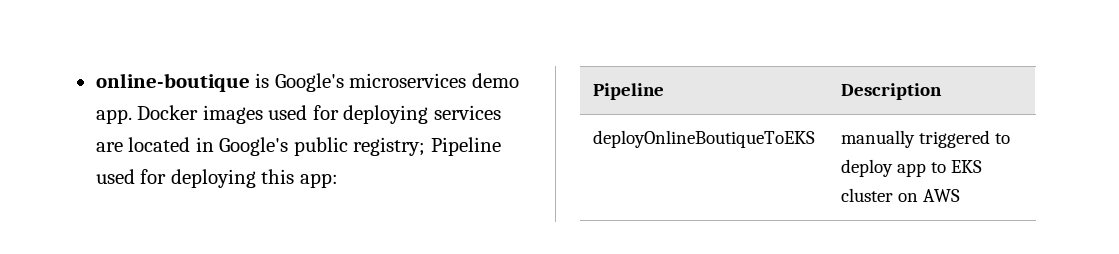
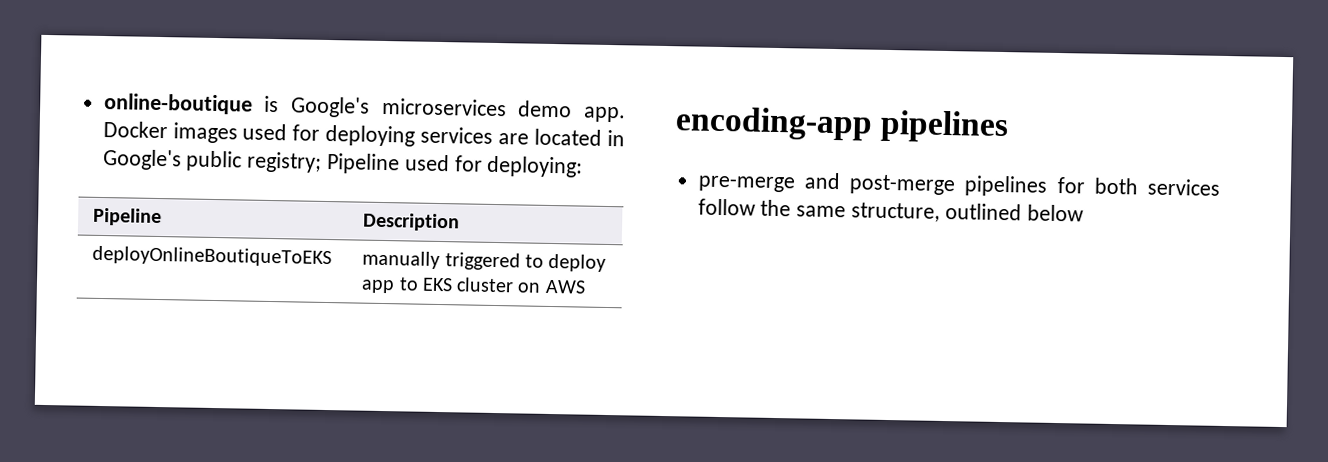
[170,169,338,188] deploying this app: -> [486,155,584,178] deploying:
(960, 195) none -> [675,106,1010,144] [697,172,1220,197] [697,198,1084,222] // encoding-app pipelines // pre-merge and post-merge pipelines for both services follow the same structure, outlined below

